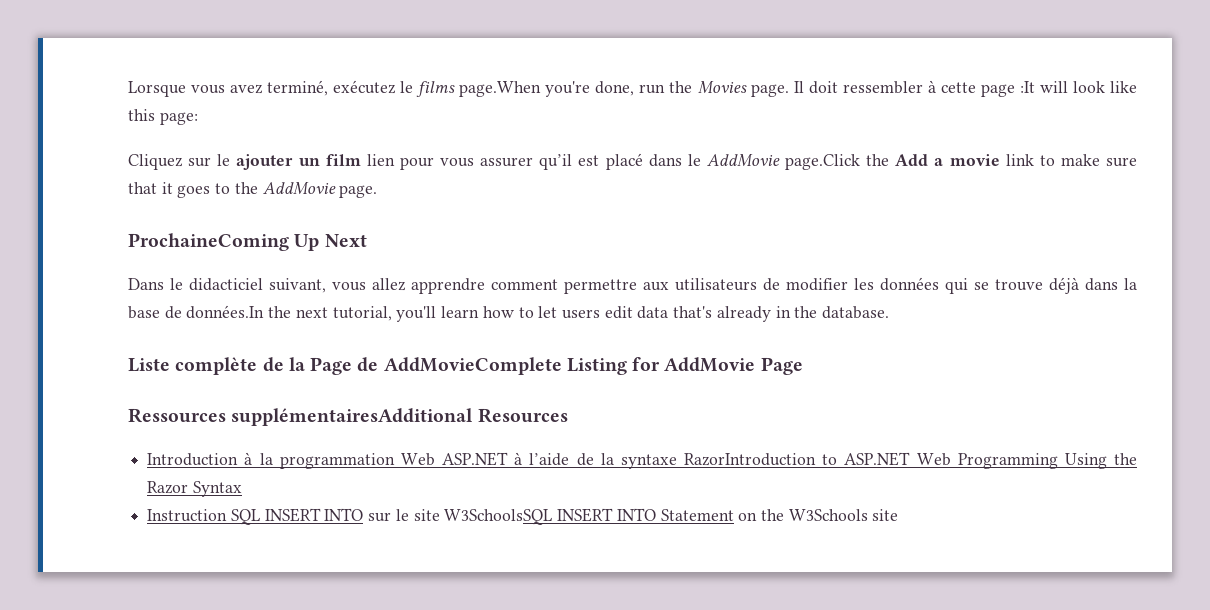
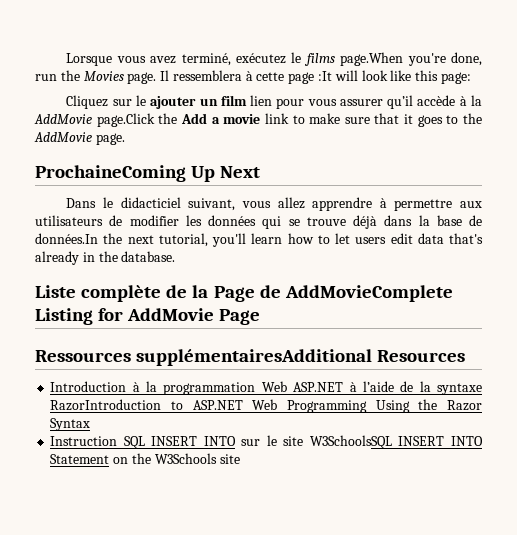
[808,81,923,94] doit ressembler -> [172,70,242,81] ressemblera
[578,153,701,170] est placé dans le -> [417,95,482,106] accède à la
[491,279,558,290] comment -> [379,198,387,208] à

